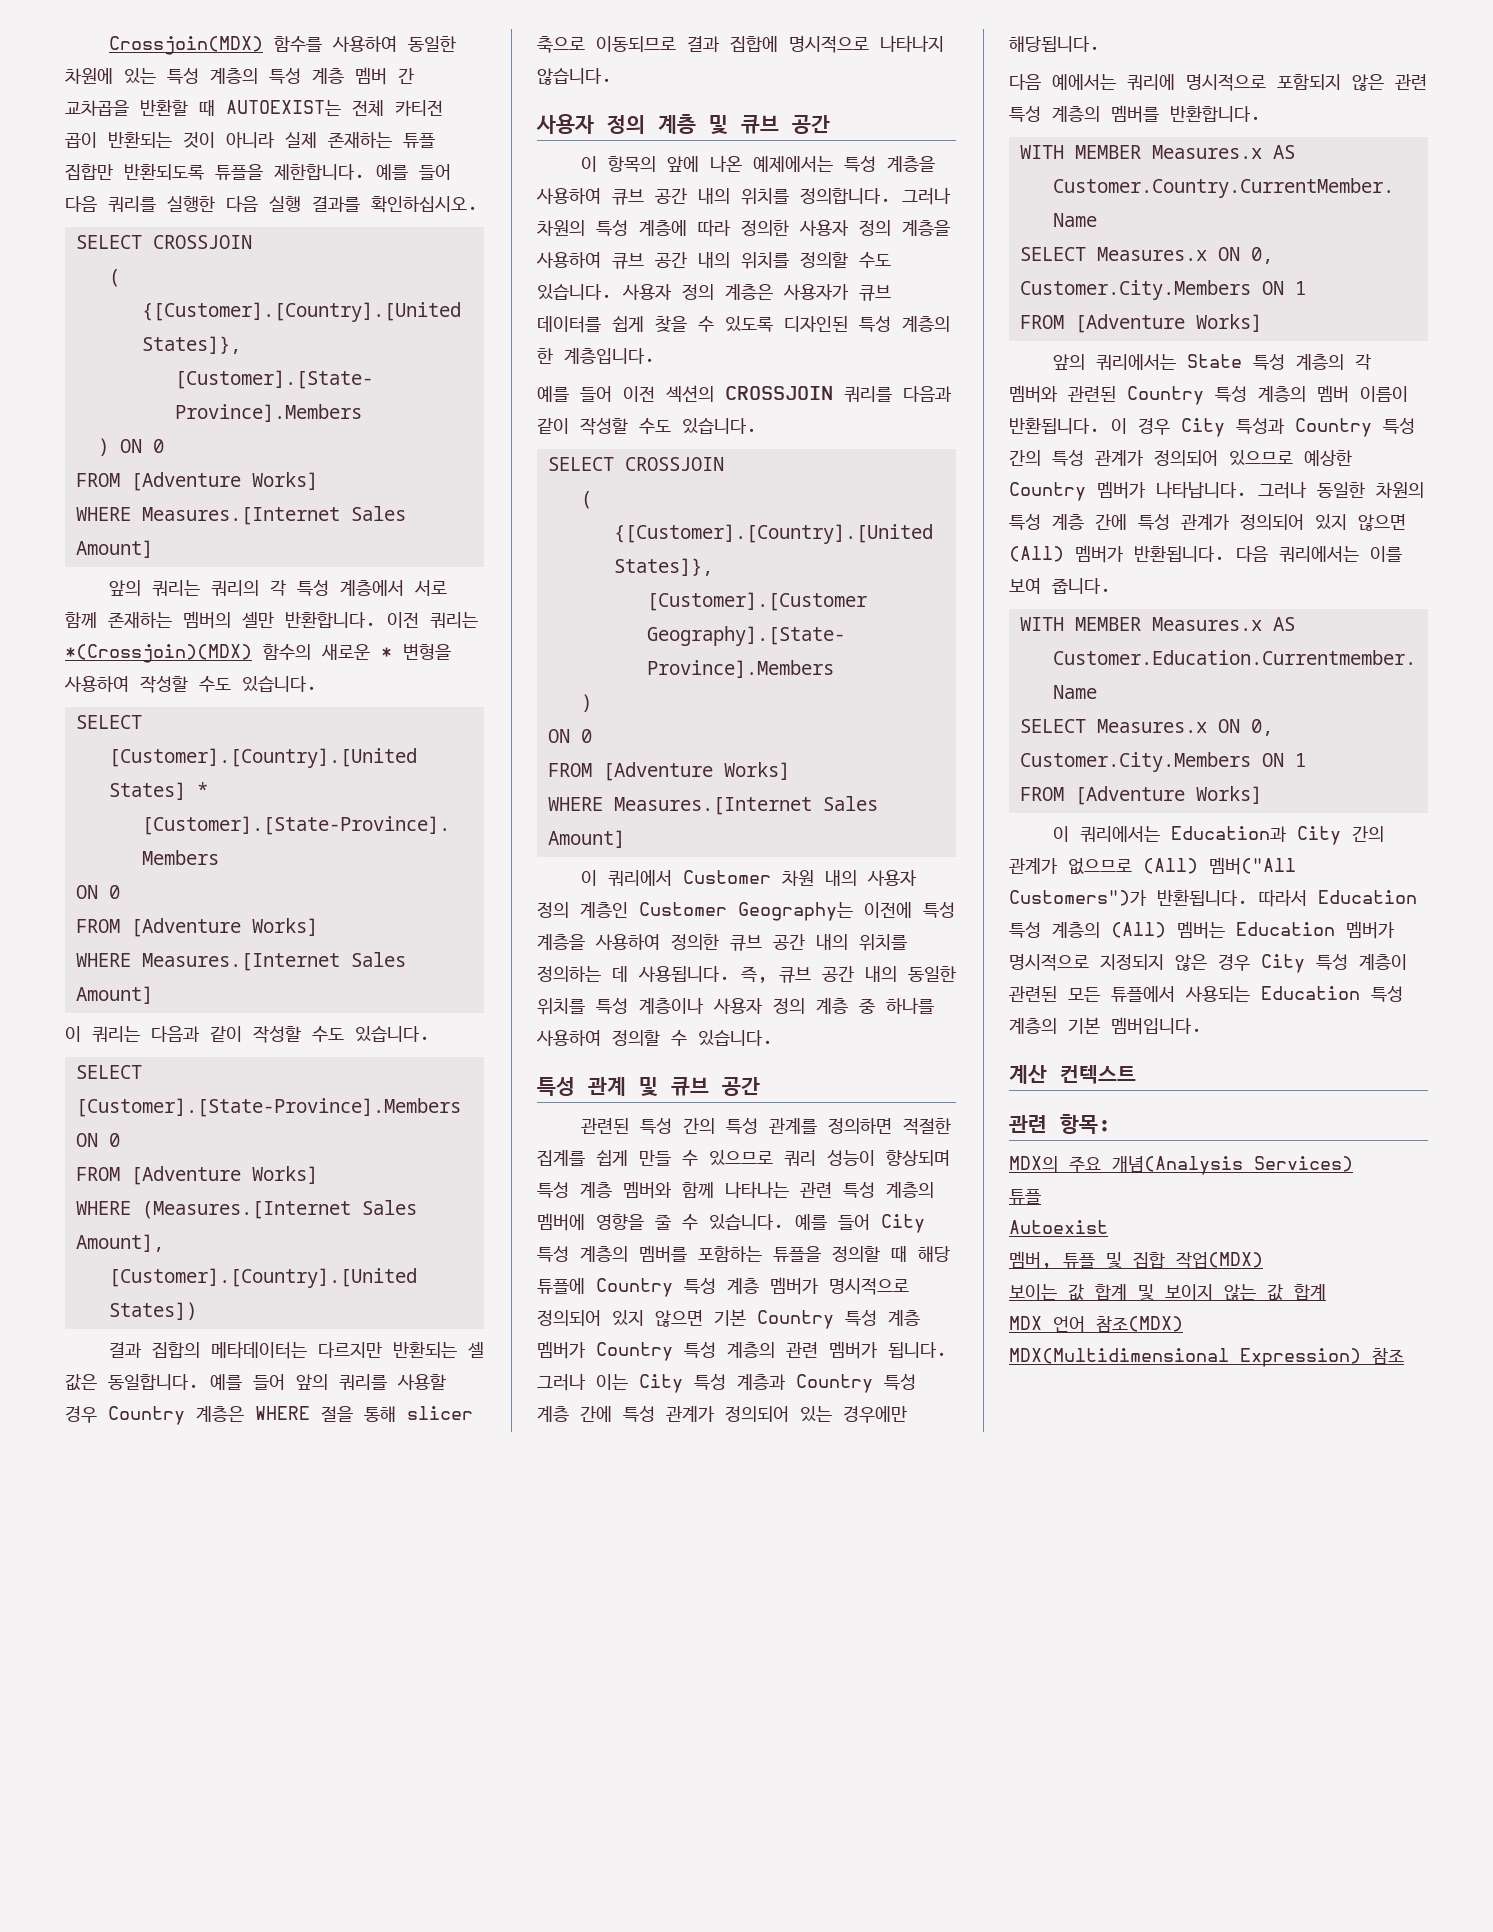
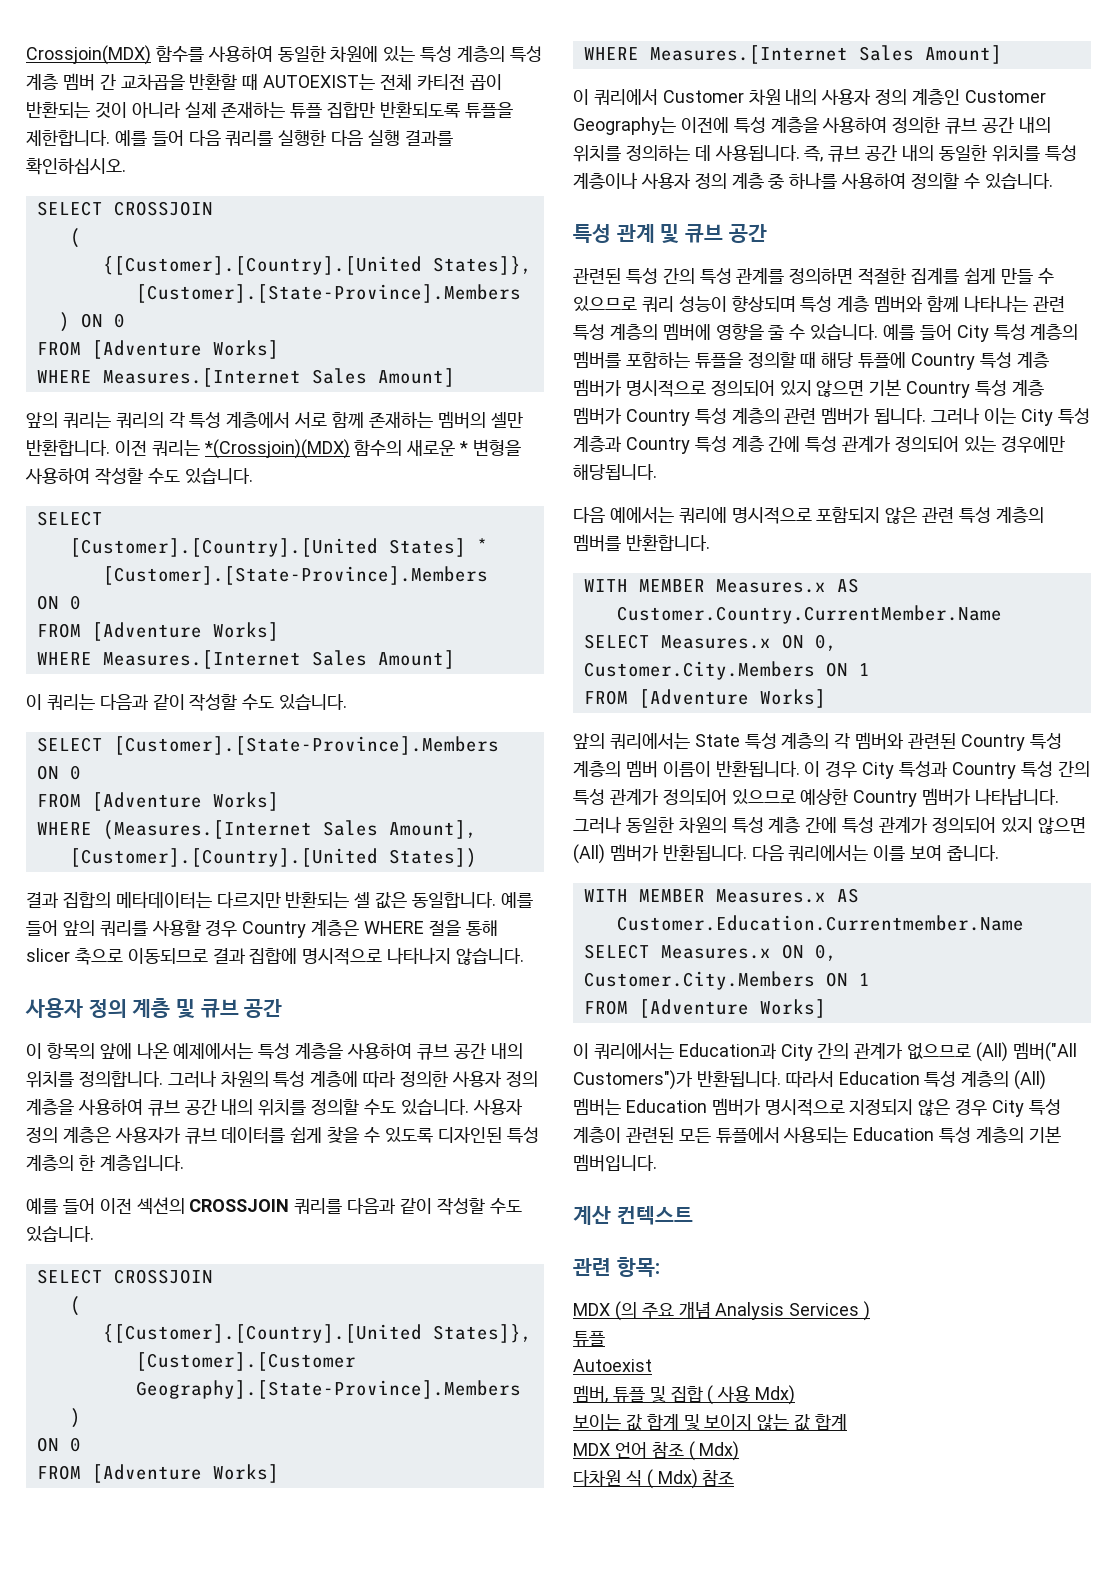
[1009,1156,1353,1175] MDX의 주요 개념(Analysis Services) -> [573,1301,871,1321] MDX (의 주요 개념 Analysis Services )
[1176,1251,1263,1269] 작업(MDX) -> [707,1385,796,1405] ( 사용 Mdx)
[1096,1316,1183,1332] [1009,1348,1361,1367] 참조(MDX) // MDX(Multidimensional Expression) -> [651,1441,740,1461] [573,1469,698,1489] 참조 ( Mdx) // 다차원 식 ( Mdx)

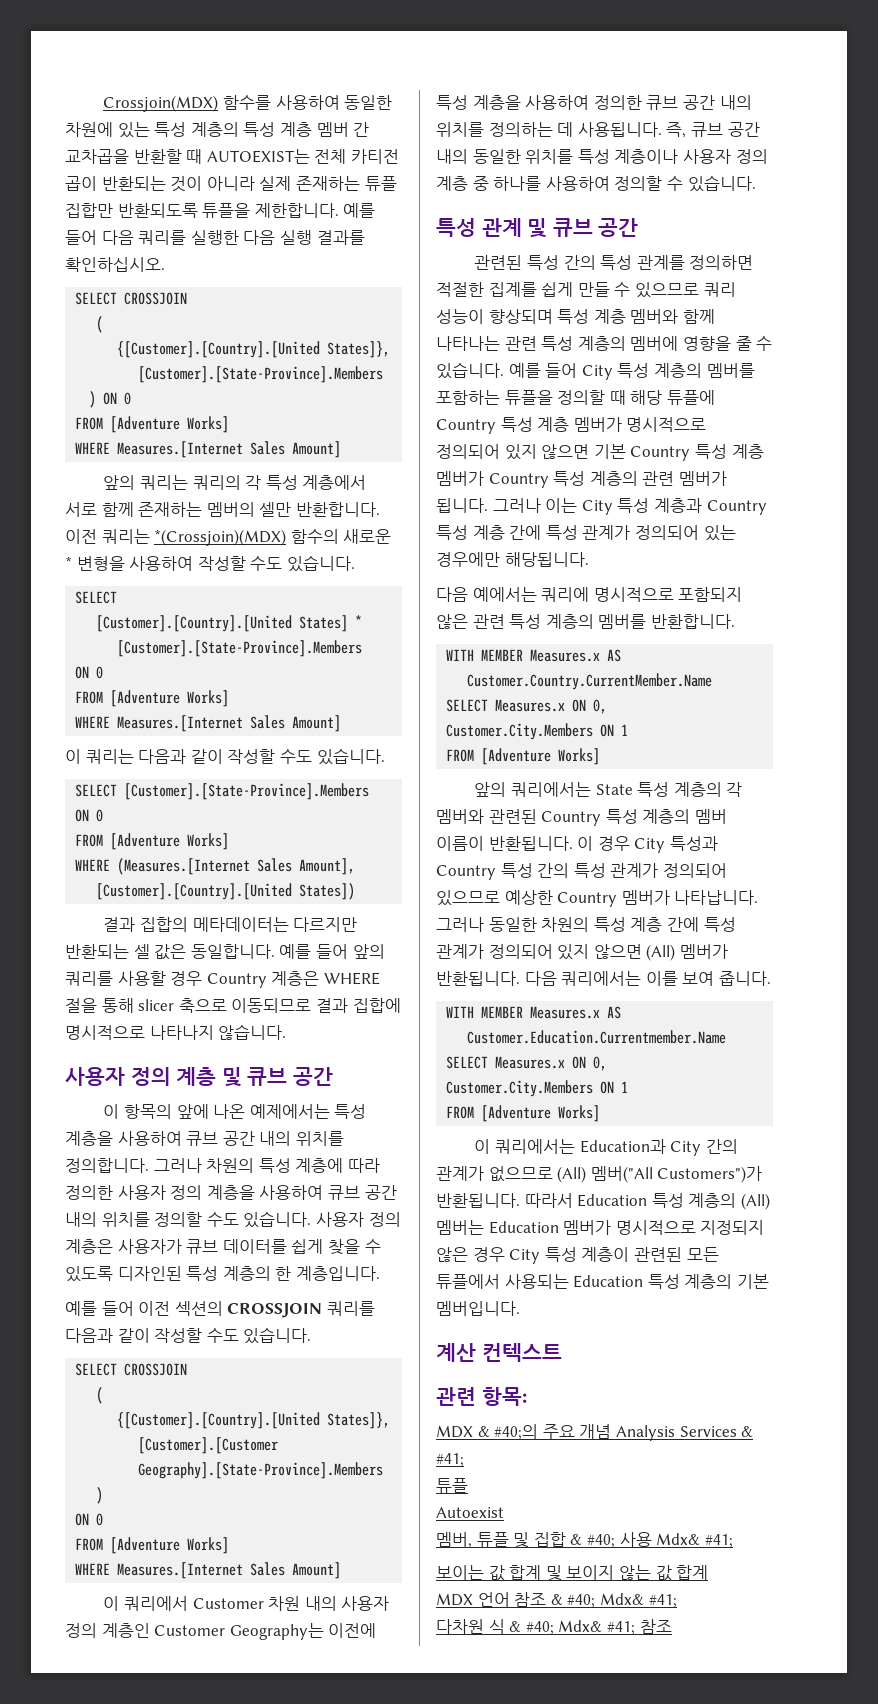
[614,1301,637,1321] (의 -> [477,1424,539,1440] & #40;의
[863,1301,871,1321] ) -> [741,1426,754,1437] [436,1453,464,1467] & #41;
[707,1385,796,1405] ( 사용 Mdx) -> [570,1532,733,1548] & #40; 사용 Mdx& #41;
[688,1441,740,1461] [573,1469,698,1489] ( Mdx) // 다차원 식 ( Mdx) -> [550,1593,677,1608] [436,1619,635,1635] & #40; Mdx& #41; // 다차원 식 & #40; Mdx& #41;

